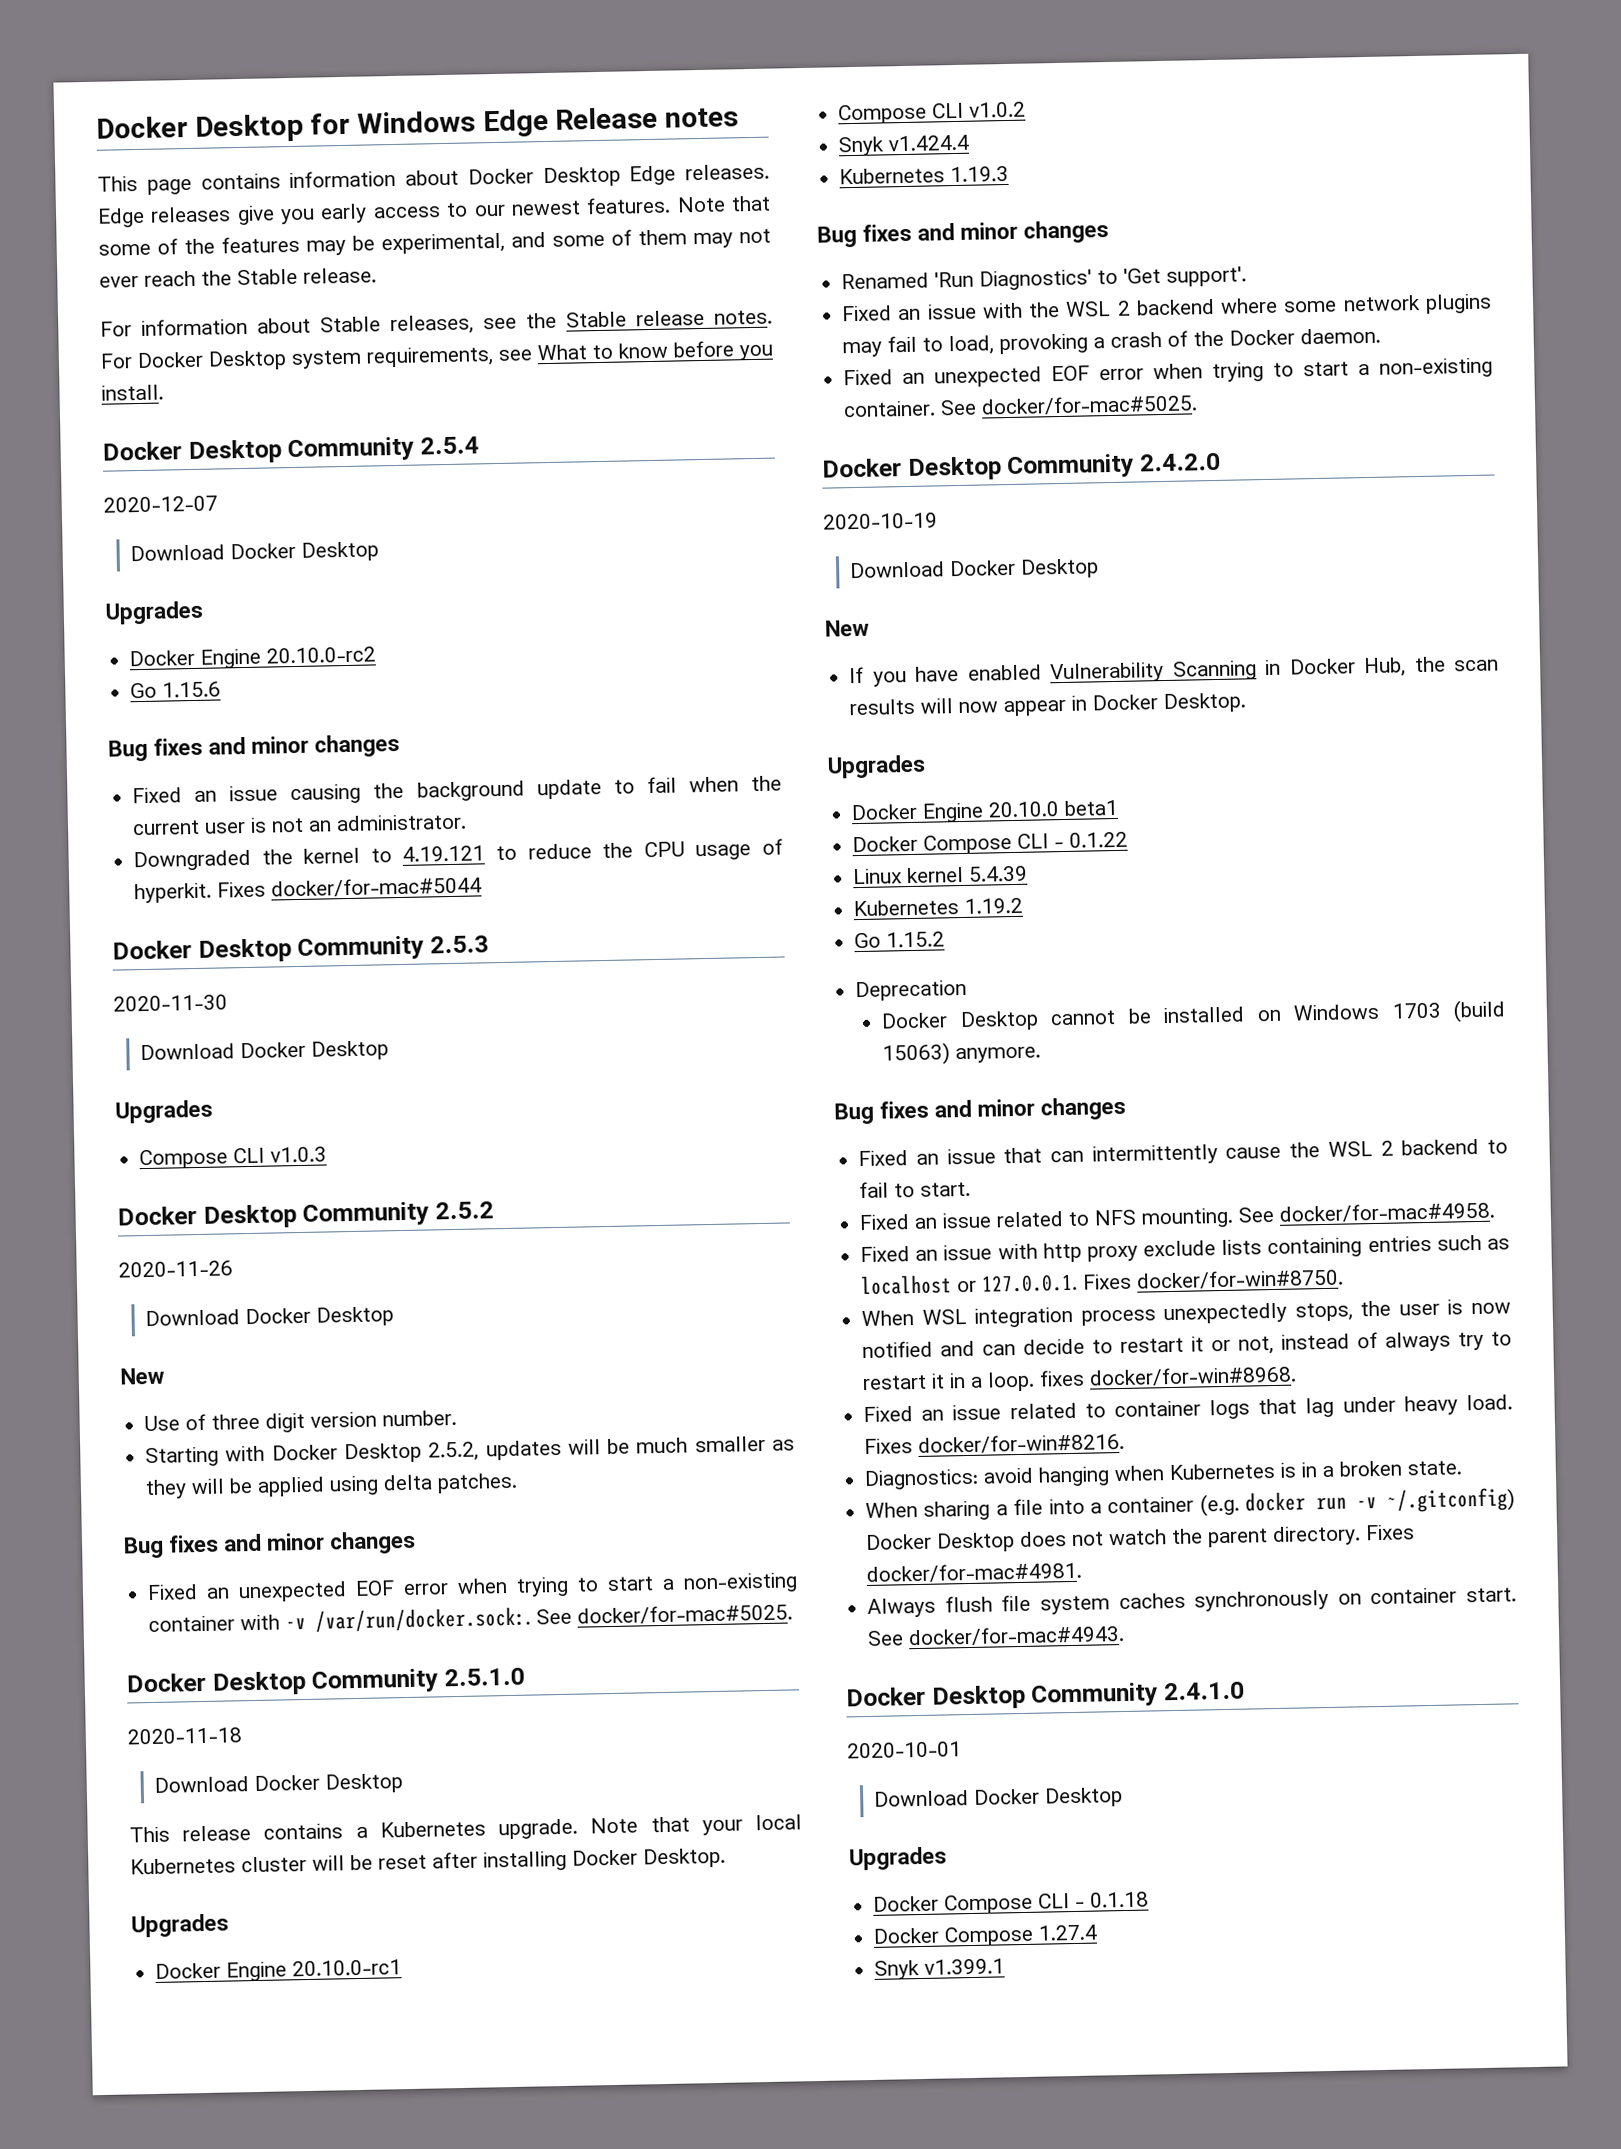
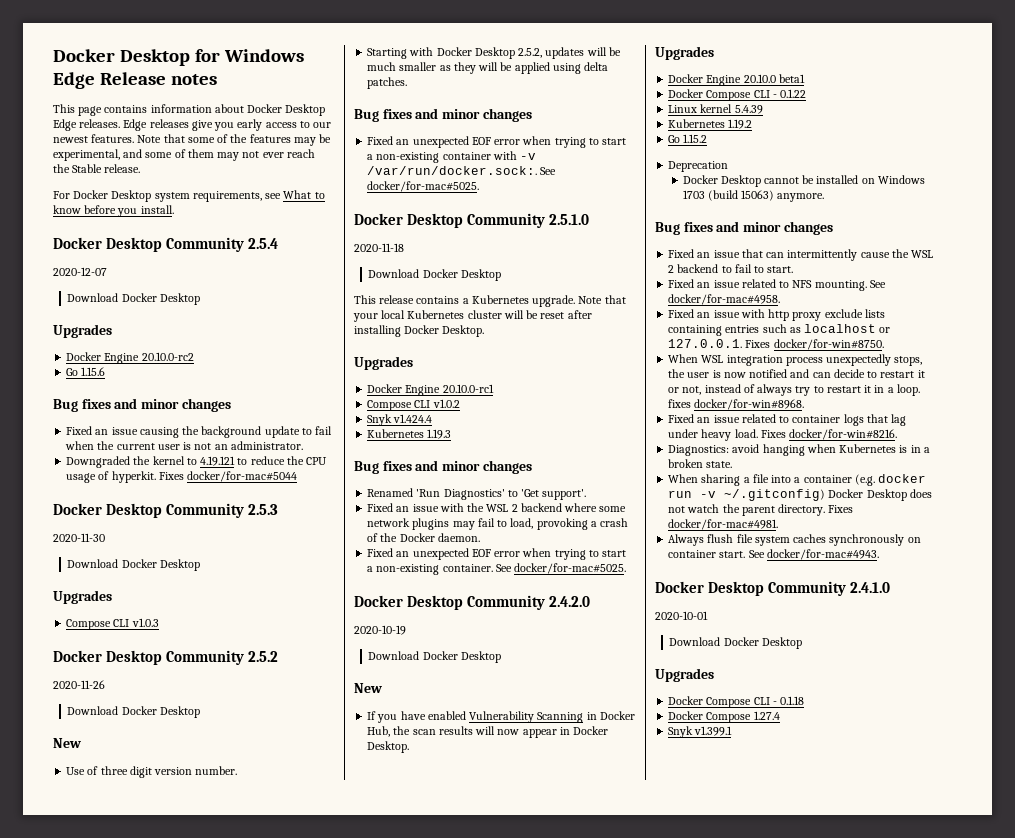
[141,309,773,336] [100,353,133,369] information about Stable releases, see the Stable release notes. For -> (70, 195) none

